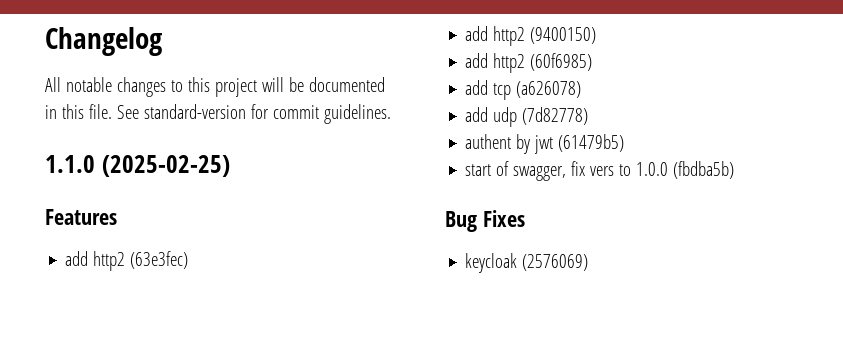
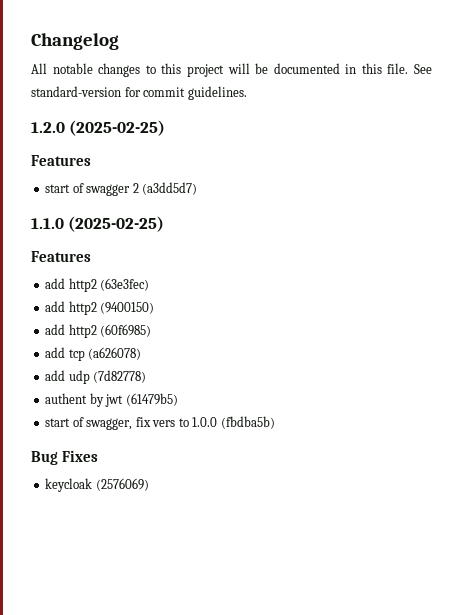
(391, 114) none -> [31,120,166,136] [31,155,91,166] [45,182,198,196] // 1.2.0 (2025-02-25) // Features // start of swagger 2 (a3dd5d7)

